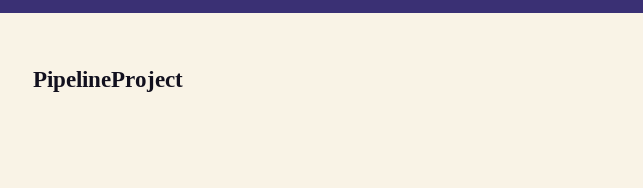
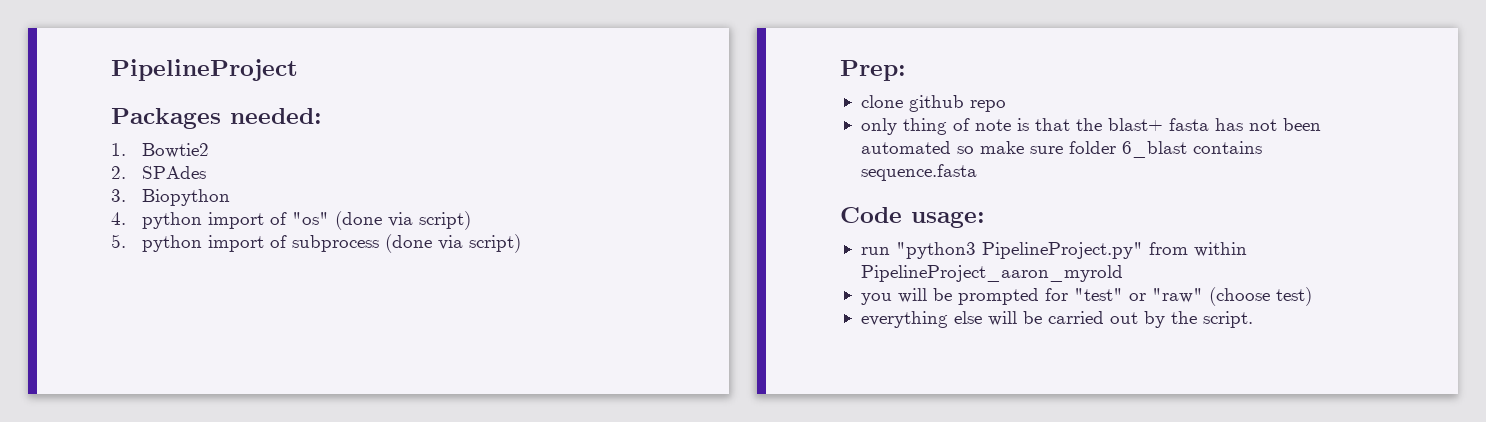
(183, 81) none -> [111,108,322,129] [111,143,210,158] [111,166,207,179] [111,189,231,206] [111,211,472,230] [111,234,522,253] [840,60,906,81] [860,95,1006,112] [860,118,1321,135] [860,141,1262,158] [860,164,977,181] [840,207,985,228] [860,242,1247,259] [860,265,1123,282] [860,287,1312,306] [860,311,1253,328] // Packages needed: // 1. Bowtie2 // 2. SPAdes // 3. Biopython // 4. python import of "os" (done via script) // 5. python import of subprocess (done via script) // Prep: // clone github repo // only thing of note is that the blast+ fasta has not been automated so make sure folder 6_blast contains sequence.fasta // Code usage: // run "python3 PipelineProject.py" from within PipelineProject_aaron_myrold // you will be prompted for "test" or "raw" (choose test) // everything else will be carried out by the script.

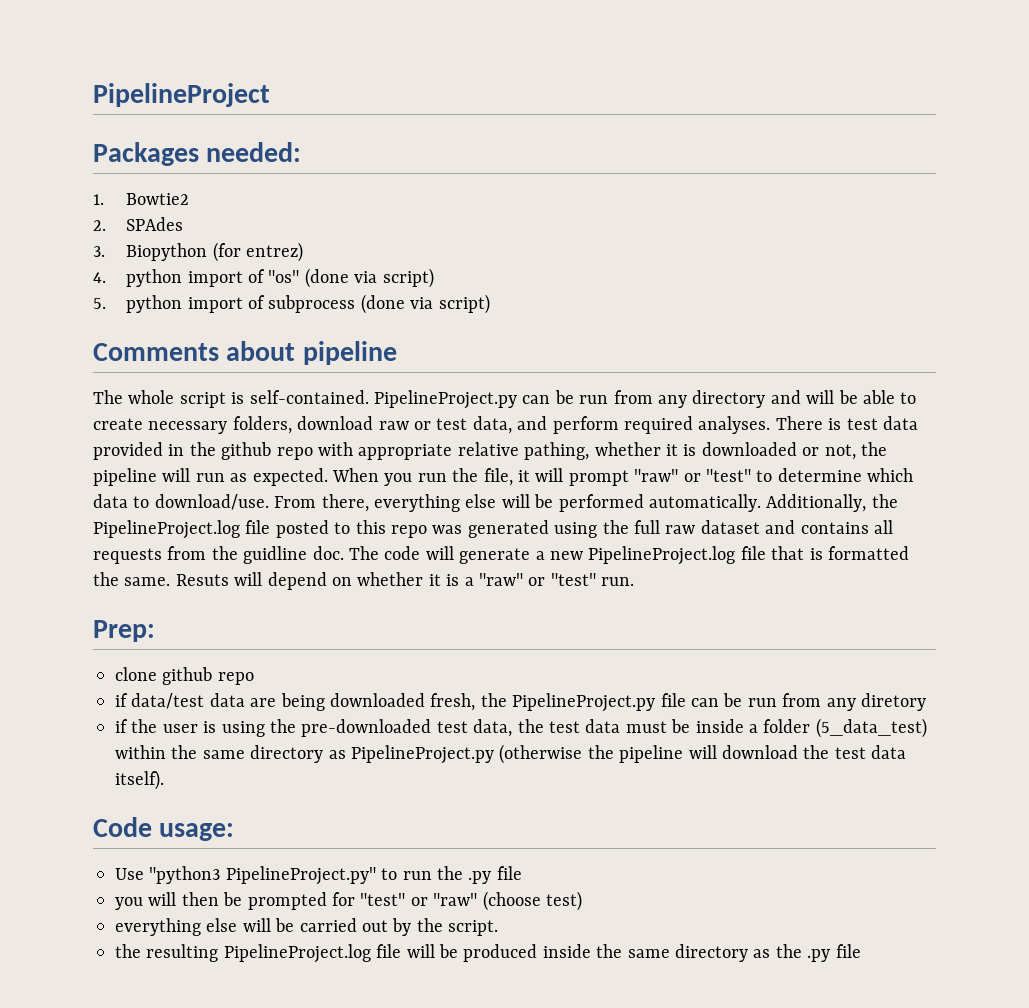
(231, 197) none -> [212,242,304,262] (for entrez)
[840,60,906,81] [860,95,1006,112] [860,118,1321,135] [860,141,1262,158] [860,164,977,181] Prep: // clone github repo // only thing of note is that the blast+ fasta has not been automated so make sure folder 6_blast contains sequence.fasta -> [93,341,397,365] [93,390,917,409] [93,416,918,434] [93,442,887,460] [93,468,914,486] [93,494,898,512] [93,520,893,539] [93,546,909,565] [93,572,635,590] [93,620,155,642] [115,667,254,685] [115,693,926,712] [115,718,927,738] [115,744,907,764] [115,770,164,790] Comments about pipeline // The whole script is self-contained. PipelineProject.py can be run from any directory and will be able to create necessary folders, download raw or test data, and perform required analyses. There is test data provided in the github repo with appropriate relative pathing, whether it is downloaded or not, the pipeline will run as expected. When you run the file, it will prompt "raw" or "test" to determine which data to download/use. From there, everything else will be performed automatically. Additionally, the PipelineProject.log file posted to this repo was generated using the full raw dataset and contains all requests from the guidline doc. The code will generate a new PipelineProject.log file that is formatted the same. Resuts will depend on whether it is a "raw" or "test" run. // Prep: // clone github repo // if data/test data are being downloaded fresh, the PipelineProject.py file can be run from any diretory // if the user is using the pre-downloaded test data, the test data must be inside a folder (5_data_test) within the same directory as PipelineProject.py (otherwise the pipeline will download the test data itself).
[860,247,890,255] run -> [115,868,144,880] Use
[1148,242,1247,257] [860,265,1123,282] from within PipelineProject_aaron_myrold -> [381,866,522,884] to run the .py file
(927, 295) none -> [181,892,219,906] then
(1253, 319) none -> [115,944,861,963] // the resulting PipelineProject.log file will be produced inside the same directory as the .py file

